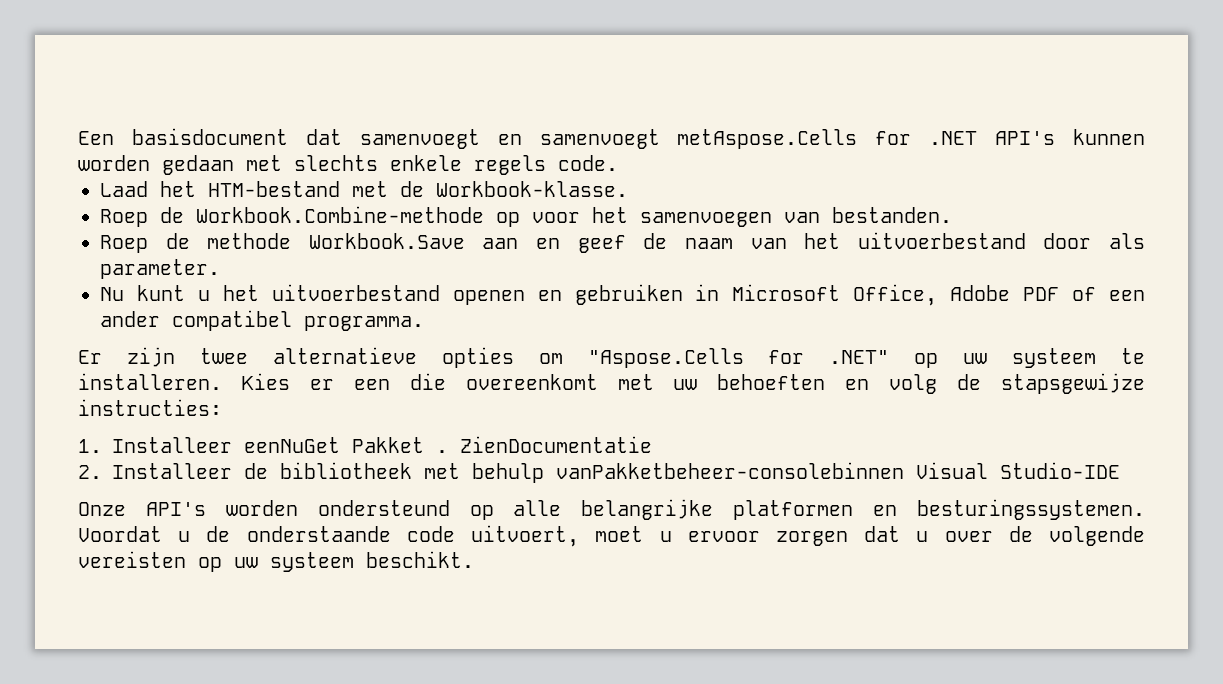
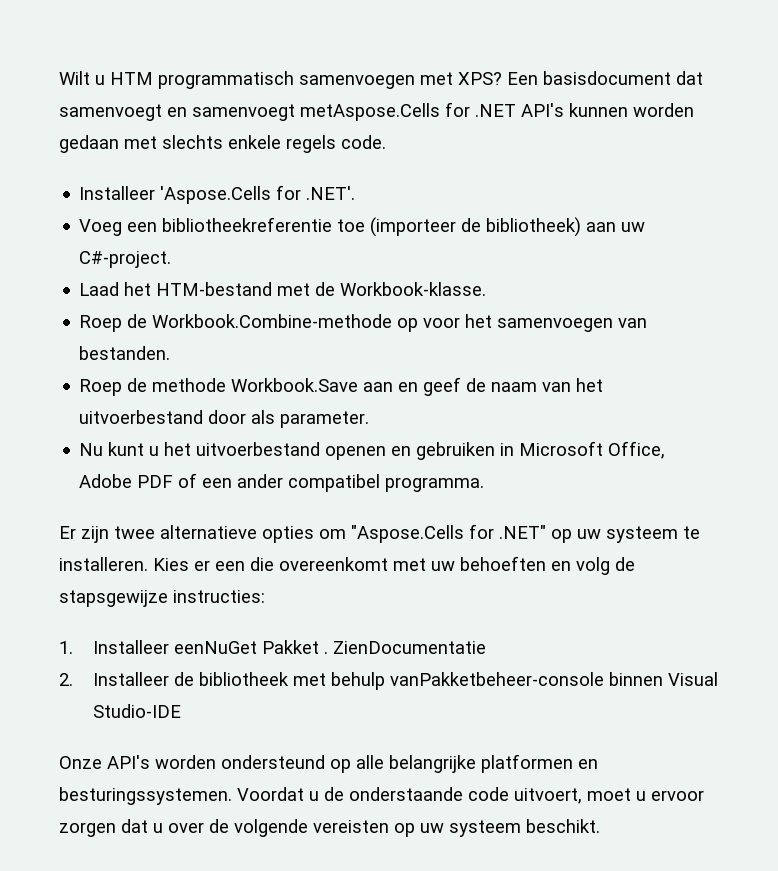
(78, 138) none -> [59,71,502,89] Wilt u HTM programmatisch samenvoegen met XPS?
(618, 163) none -> [79,185,356,204] [79,217,646,237] [79,251,172,268] // Installeer 'Aspose.Cells for .NET'. // Voeg een bibliotheekreferentie toe (importeer de bibliotheek) aan uw C#-project.
[556,462,904,479] vanPakketbeheer-consolebinnen -> [390,672,664,686] vanPakketbeheer-console binnen

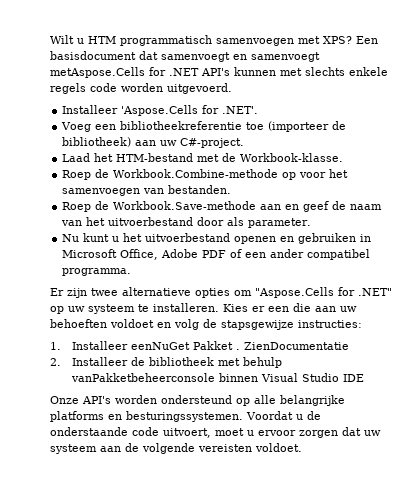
[633,103,694,117] [59,135,119,153] worden gedaan -> (276, 71) none
[341,135,386,149] code. -> [90,83,232,94] code worden uitgevoerd.
[152,378,359,392] methode Workbook.Save -> [113,201,257,210] Workbook.Save-methode
[279,557,426,571] overeenkomt met -> [315,306,336,312] aan
(546, 563) none -> [110,319,154,328] voldoet
[390,672,605,686] vanPakketbeheer-console -> [70,373,215,382] vanPakketbeheerconsole
[93,704,182,718] Studio-IDE -> [301,373,364,382] Studio IDE
[481,754,573,773] platformen -> [50,411,104,422] platforms
[153,819,600,837] u over de volgende vereisten op uw systeem beschikt. -> [364,430,381,436] [50,443,302,454] uw systeem aan de volgende vereisten voldoet.

